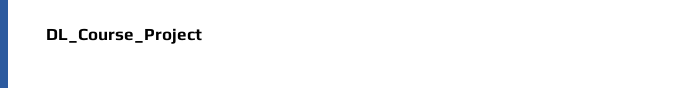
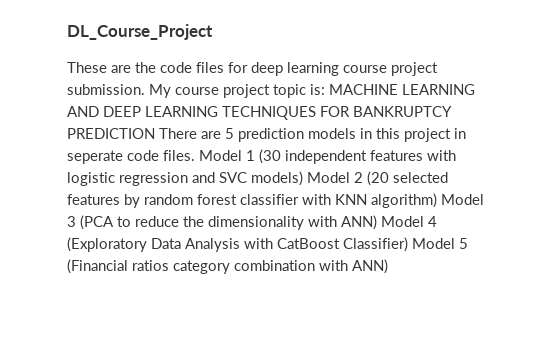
(202, 36) none -> [67,62,438,76] [67,84,475,98] [67,106,452,120] [67,128,466,142] [67,149,456,164] [67,171,448,186] [67,193,484,208] [67,215,437,230] [67,237,468,252] [67,259,388,274] // These are the code files for deep learning course project submission. My course project topic is: MACHINE LEARNING AND DEEP LEARNING TECHNIQUES FOR BANKRUPTCY PREDICTION There are 5 prediction models in this project in seperate code files. Model 1 (30 independent features with logistic regression and SVC models) Model 2 (20 selected features by random forest classifier with KNN algorithm) Model 3 (PCA to reduce the dimensionality with ANN) Model 4 (Exploratory Data Analysis with CatBoost Classifier) Model 5 (Financial ratios category combination with ANN)

